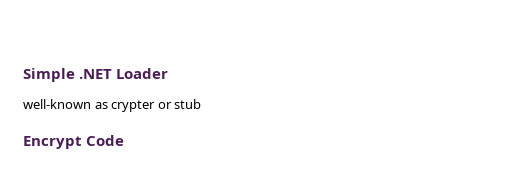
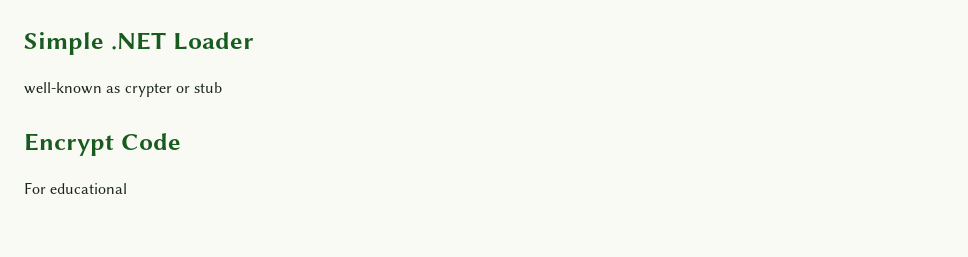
(125, 140) none -> [24,182,128,194] // For educational

